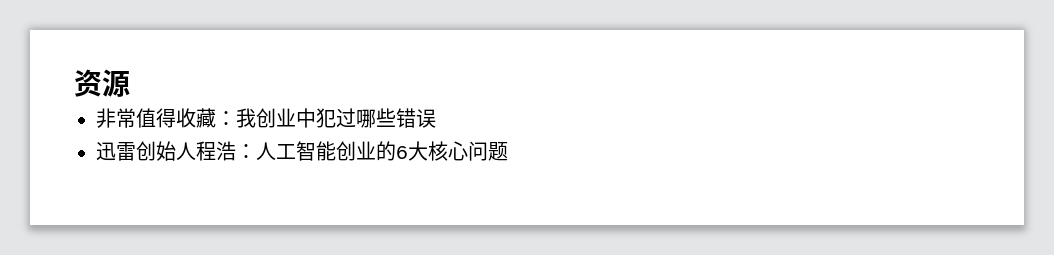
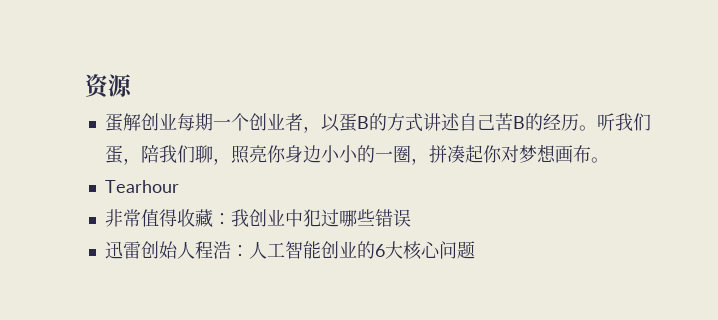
(130, 83) none -> [104,113,651,133] [104,144,609,165] [104,180,179,193] // 蛋解创业每期一个创业者，以蛋B的方式讲述自己苦B的经历。听我们蛋，陪我们聊，照亮你身边小小的一圈，拼凑起你对梦想画布。 // Tearhour

